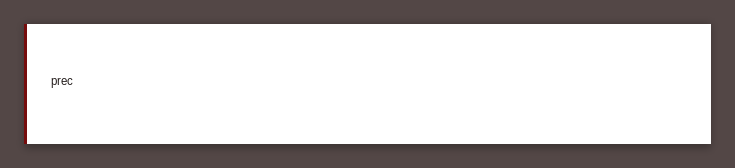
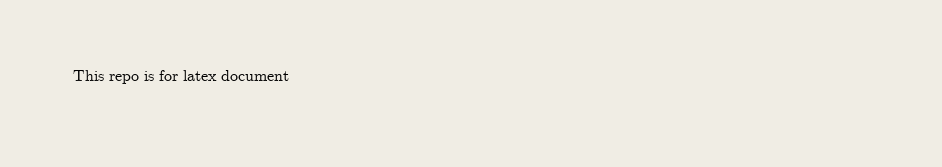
[51,77,73,88] prec -> [73,70,289,84] This repo is for latex document

